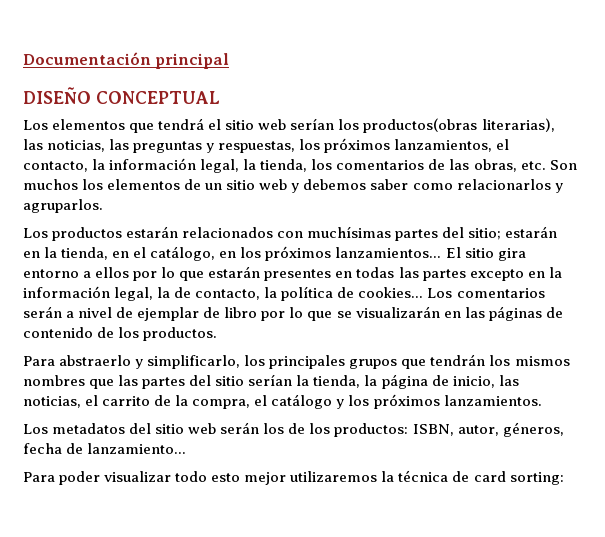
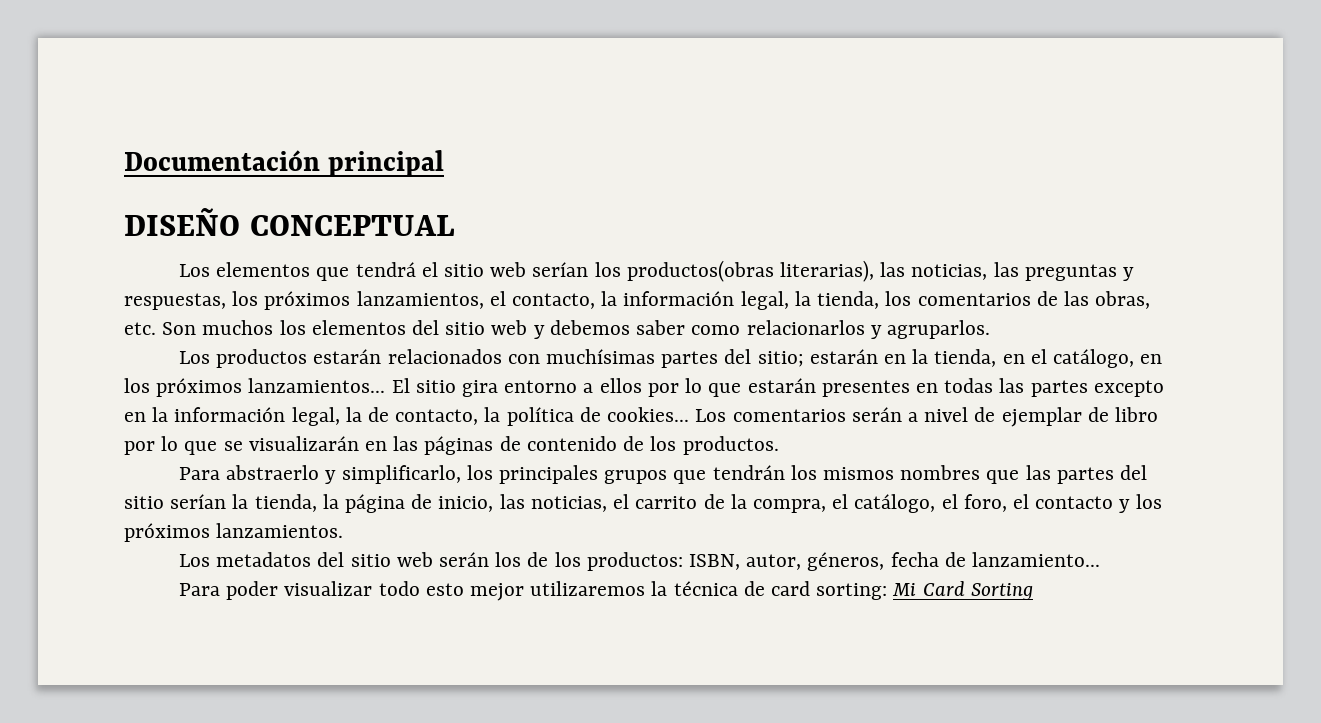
[184,179,223,190] de un -> [412,320,440,335] del
[271,394,333,409] catálogo -> [854,494,1114,513] catálogo, el foro, el contacto
(564, 478) none -> [892,581,1033,600] Mi Card Sorting

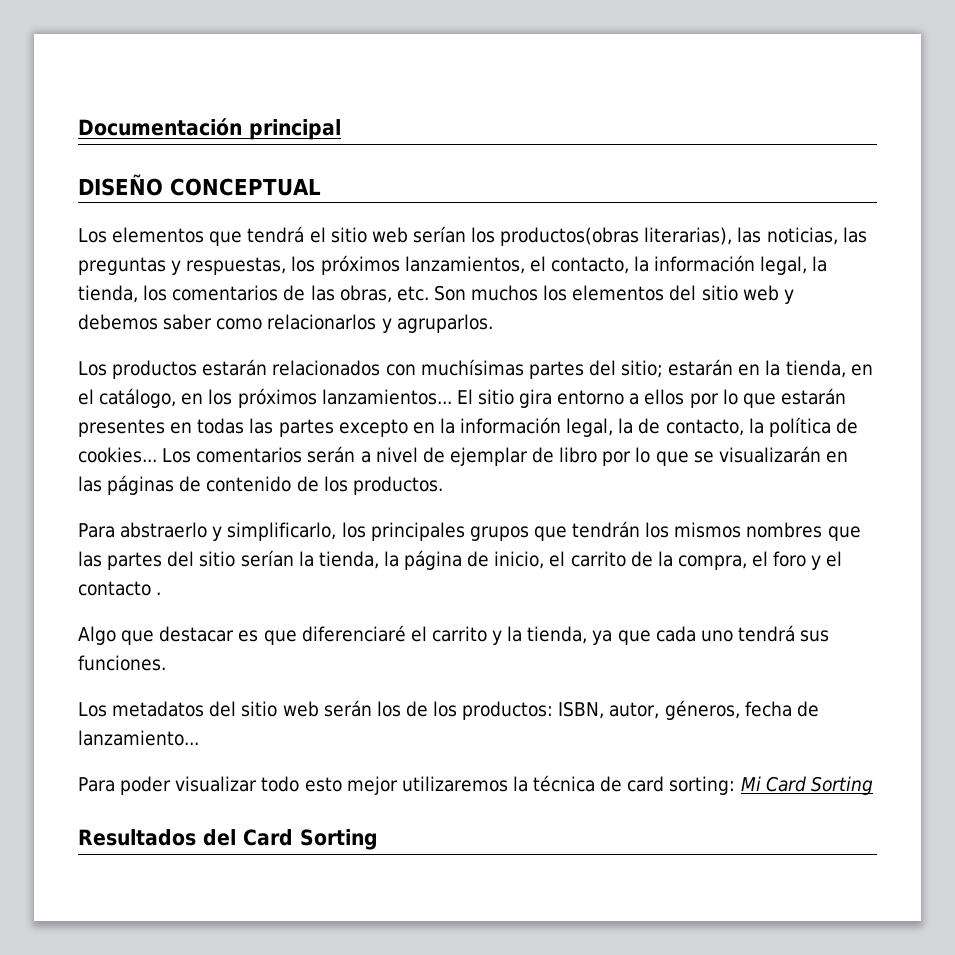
[499,494,607,512] las noticias, -> (545, 560) none
[854,494,1162,513] [124,523,344,542] catálogo, el foro, el contacto y los próximos lanzamientos. -> [773,551,843,570] [78,581,162,596] [78,625,830,645] [78,655,166,671] foro y el contacto . // Algo que destacar es que diferenciaré el carrito y la tienda, ya que cada uno tendrá sus funciones.
(1033, 591) none -> [78,829,378,850] // Resultados del Card Sorting

